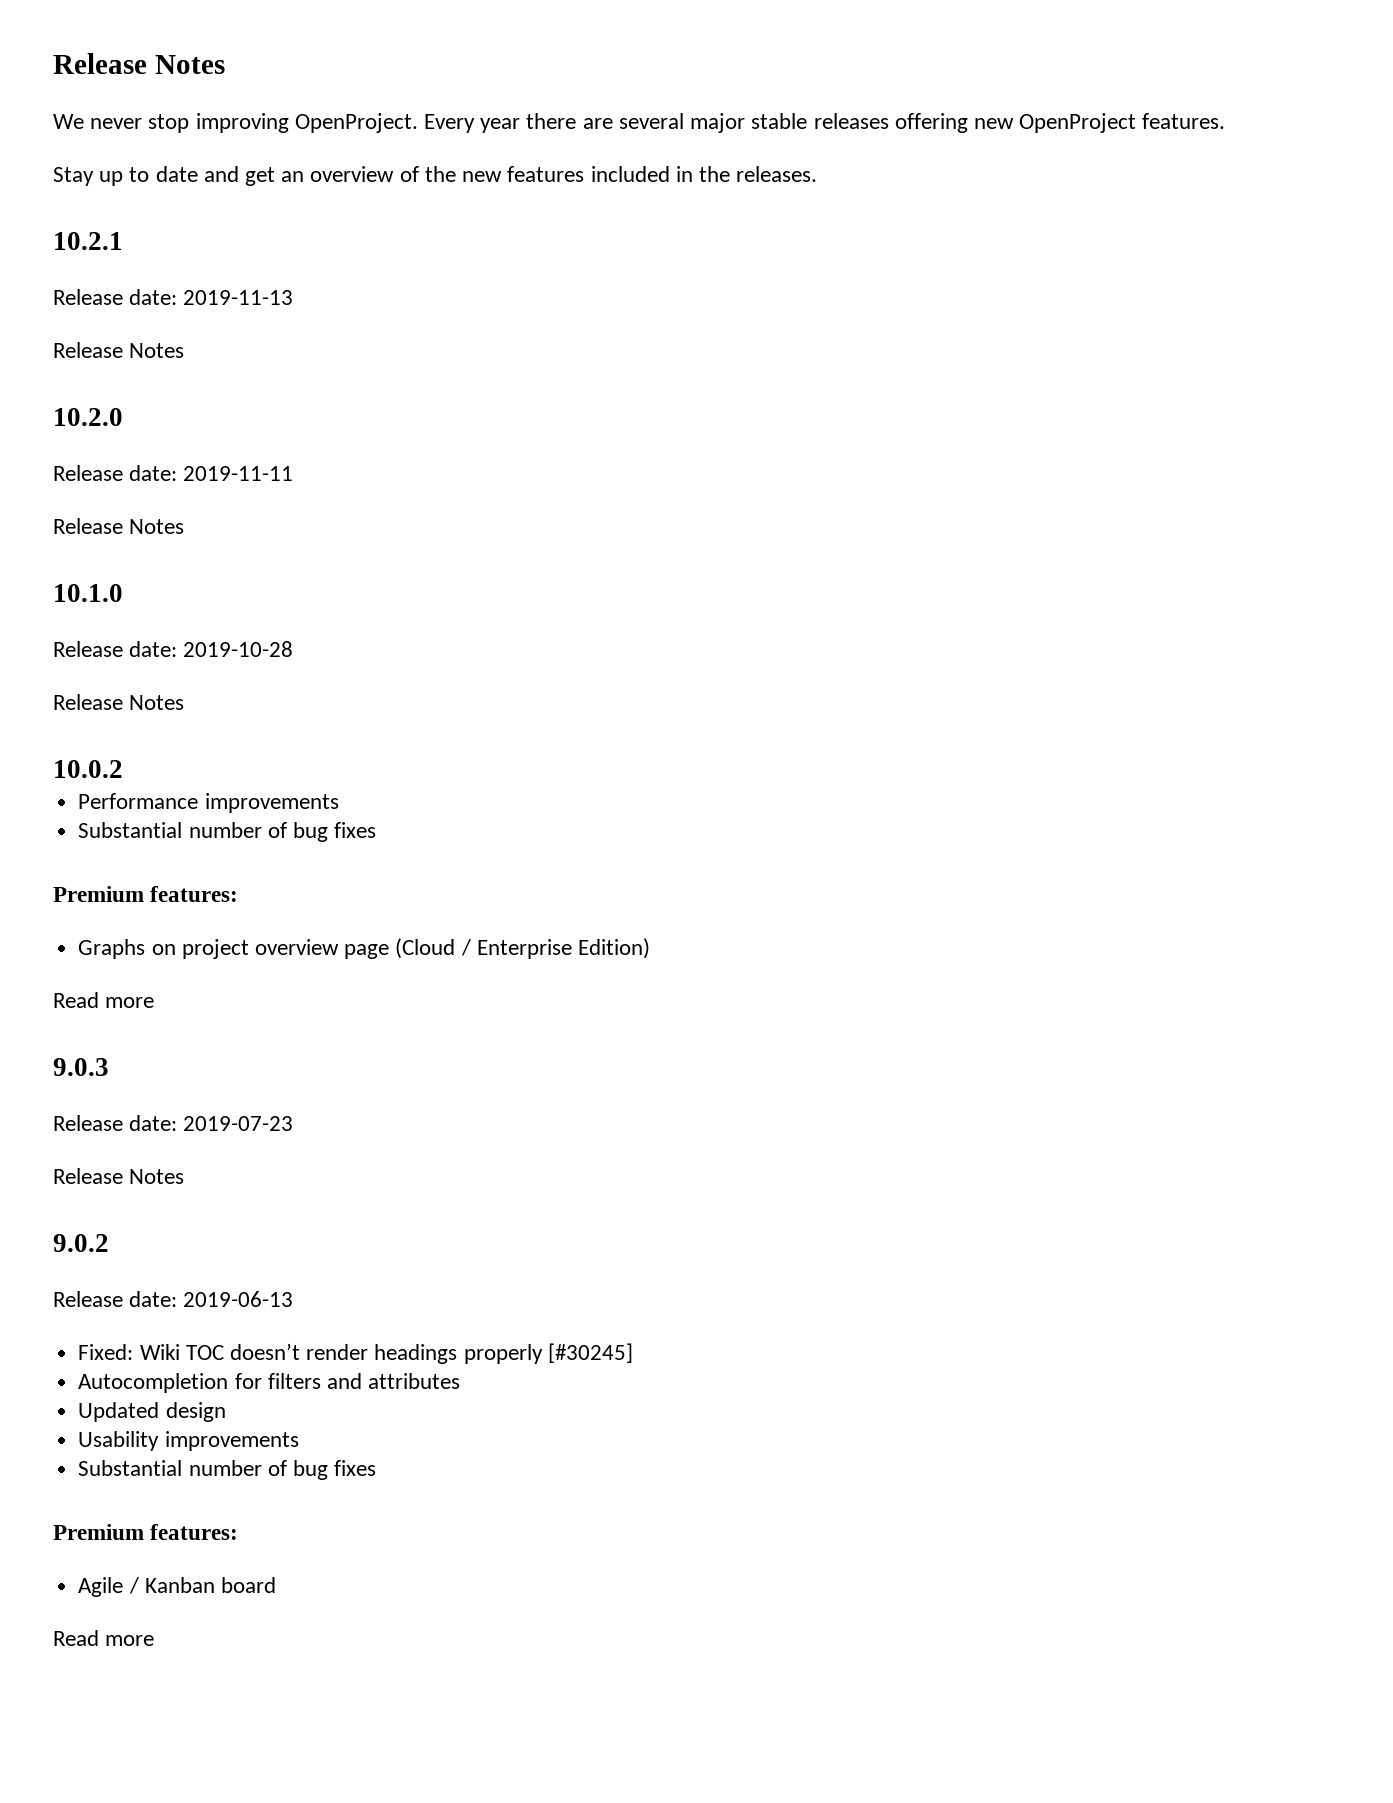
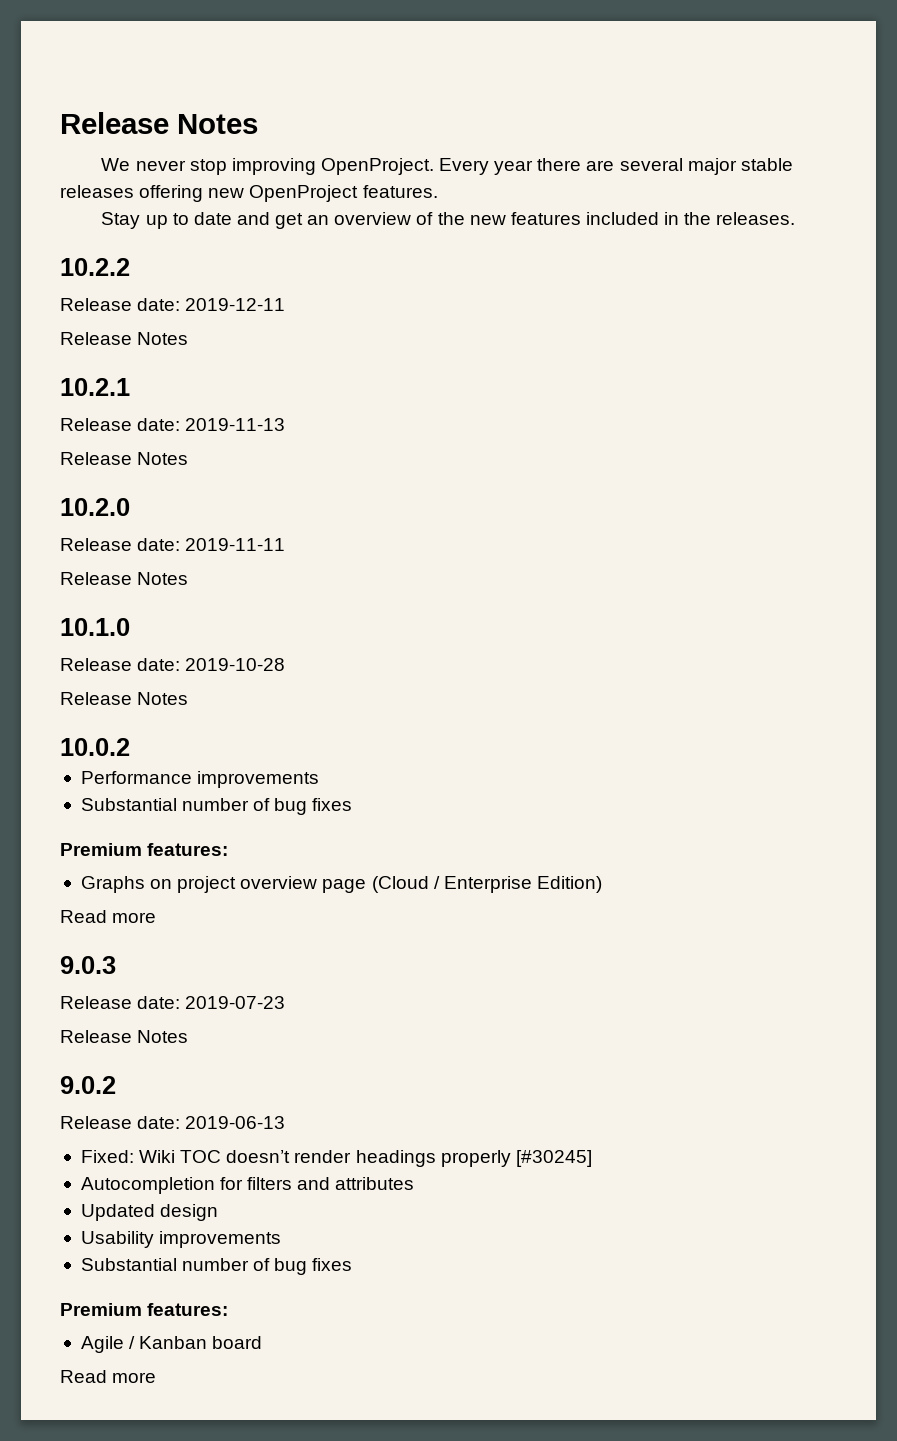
(818, 174) none -> [60,258,130,276] [60,298,286,311] [60,332,189,345] // 10.2.2 // Release date: 2019-12-11 // Release Notes

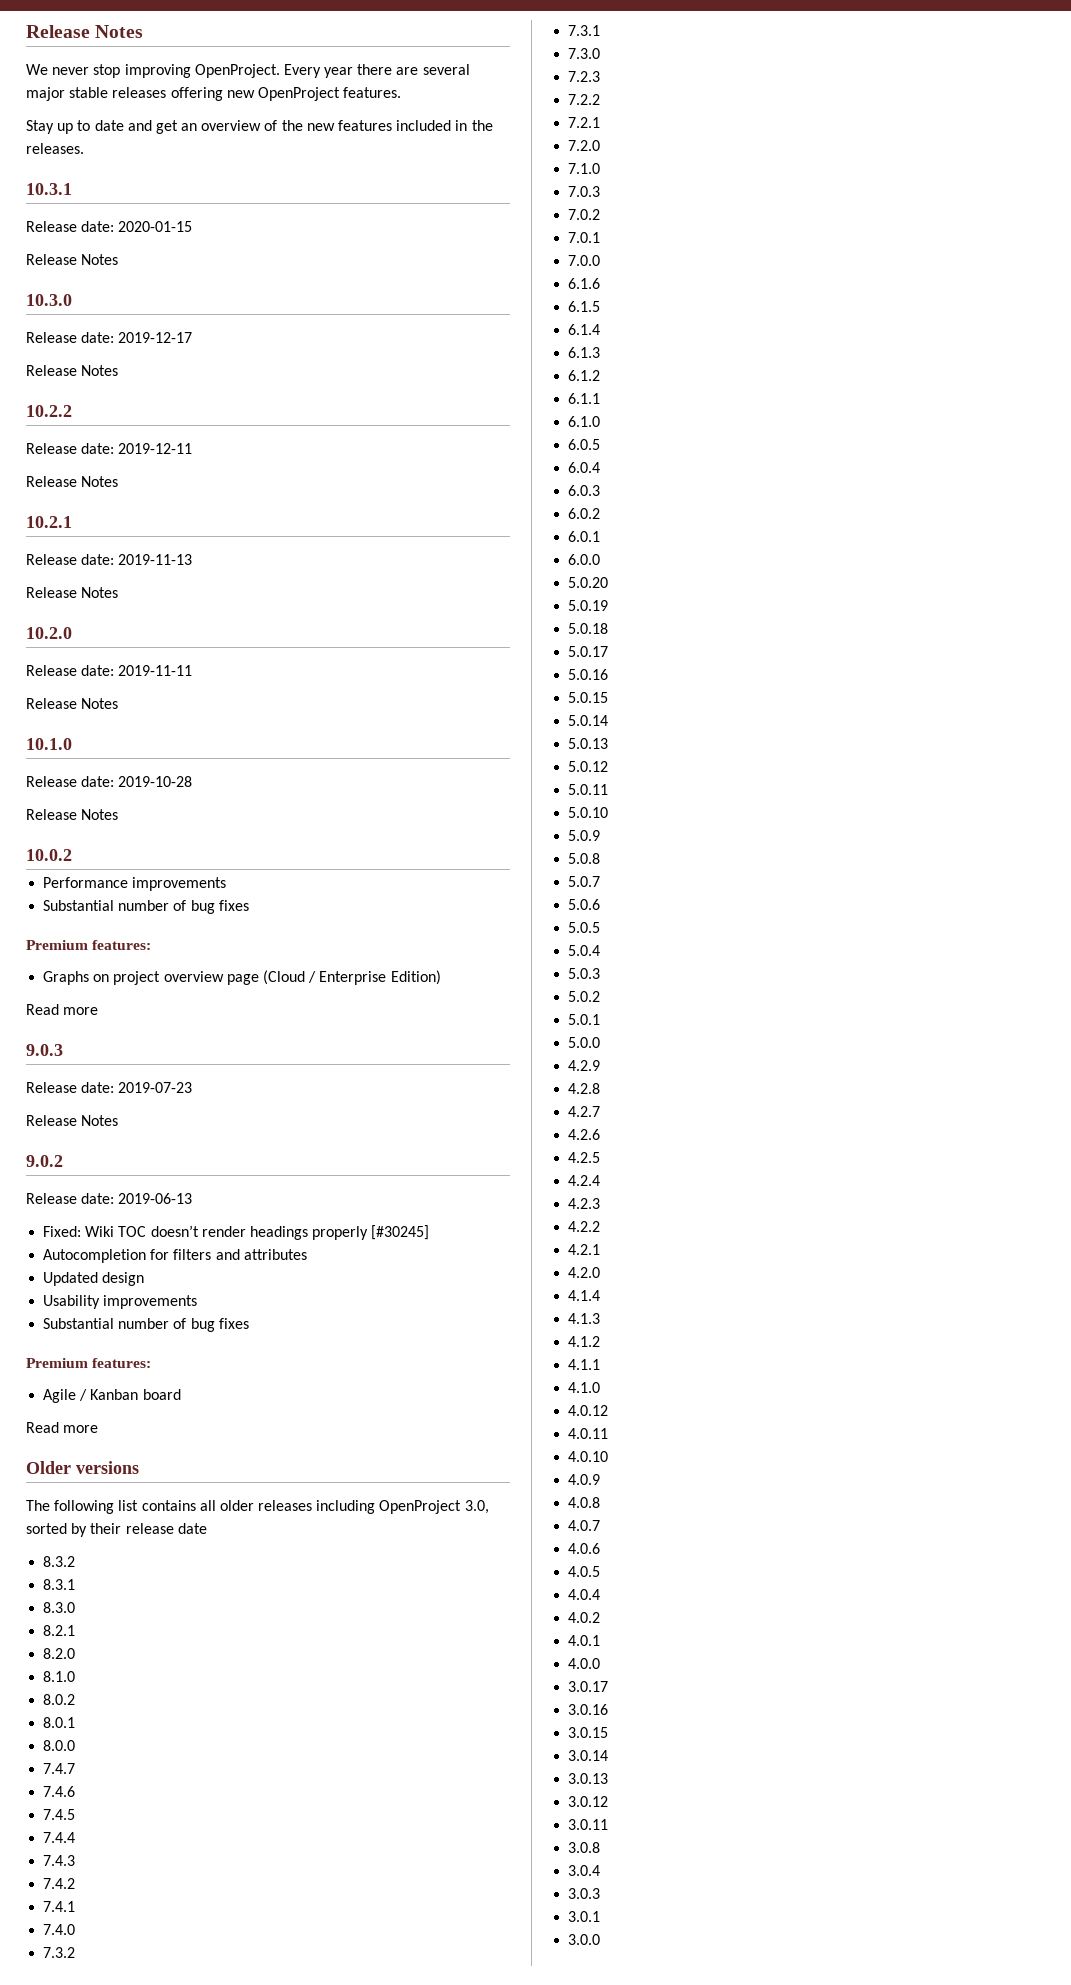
(796, 218) none -> [26,183,72,195] [26,221,193,232] [26,254,119,265] [26,294,72,306] [26,332,193,343] [26,365,119,376] // 10.3.1 // Release date: 2020-01-15 // Release Notes // 10.3.0 // Release date: 2019-12-17 // Release Notes
(157, 1377) none -> [26,1461,139,1474] [26,1500,489,1514] [26,1523,207,1537] [43,1556,76,1567] [43,1579,76,1590] [43,1602,76,1613] [43,1625,76,1636] [43,1648,76,1659] [43,1671,76,1682] [43,1694,76,1705] [43,1717,76,1728] [43,1740,76,1751] [43,1763,76,1774] [43,1786,76,1797] [43,1809,76,1820] [43,1832,76,1843] [43,1855,76,1866] [43,1878,76,1889] [43,1901,76,1912] [43,1924,76,1935] [43,1947,76,1958] [568,25,601,36] [568,48,601,59] [568,71,601,82] [568,94,601,105] [568,117,601,128] [568,140,601,151] [568,163,601,174] [568,186,601,197] [568,209,601,220] [568,232,601,243] [568,255,601,266] [568,278,601,289] [568,301,601,312] [568,324,601,335] [568,347,601,358] [568,370,601,381] [568,393,601,404] [568,416,601,427] [568,439,601,450] [568,462,601,473] [568,485,601,496] [568,508,601,519] [568,531,601,542] [568,554,601,565] [568,577,609,588] [568,600,609,611] [568,623,609,634] [568,646,609,657] [568,669,609,680] [568,692,609,703] [568,715,609,726] [568,738,609,749] [568,761,609,772] [568,784,609,795] [568,807,609,818] [568,830,601,841] [568,853,601,864] [568,876,601,887] [568,899,601,910] [568,922,601,933] [568,945,601,956] [568,968,601,979] [568,991,601,1002] [568,1014,601,1025] [568,1037,601,1048] [568,1060,601,1071] [568,1083,601,1094] [568,1106,601,1117] [568,1129,601,1140] [568,1152,601,1163] [568,1175,601,1186] [568,1198,601,1209] [568,1221,601,1232] [568,1244,601,1255] [568,1267,601,1278] [568,1290,601,1301] [568,1313,601,1324] [568,1336,601,1347] [568,1359,601,1370] [568,1382,601,1393] [568,1405,609,1416] [568,1428,609,1439] [568,1451,609,1462] [568,1474,601,1485] [568,1497,601,1508] [568,1520,601,1531] [568,1543,601,1554] [568,1566,601,1577] [568,1589,601,1600] [568,1612,601,1623] [568,1635,601,1646] [568,1658,601,1669] [568,1681,609,1692] [568,1704,609,1715] [568,1727,609,1738] [568,1750,609,1761] [568,1773,609,1784] [568,1796,609,1807] [568,1819,609,1830] [568,1842,601,1853] [568,1865,601,1876] [568,1888,601,1899] [568,1911,601,1922] [568,1934,601,1945] // Older versions // The following list contains all older releases including OpenProject 3.0, sorted by their release date // 8.3.2 // 8.3.1 // 8.3.0 // 8.2.1 // 8.2.0 // 8.1.0 // 8.0.2 // 8.0.1 // 8.0.0 // 7.4.7 // 7.4.6 // 7.4.5 // 7.4.4 // 7.4.3 // 7.4.2 // 7.4.1 // 7.4.0 // 7.3.2 // 7.3.1 // 7.3.0 // 7.2.3 // 7.2.2 // 7.2.1 // 7.2.0 // 7.1.0 // 7.0.3 // 7.0.2 // 7.0.1 // 7.0.0 // 6.1.6 // 6.1.5 // 6.1.4 // 6.1.3 // 6.1.2 // 6.1.1 // 6.1.0 // 6.0.5 // 6.0.4 // 6.0.3 // 6.0.2 // 6.0.1 // 6.0.0 // 5.0.20 // 5.0.19 // 5.0.18 // 5.0.17 // 5.0.16 // 5.0.15 // 5.0.14 // 5.0.13 // 5.0.12 // 5.0.11 // 5.0.10 // 5.0.9 // 5.0.8 // 5.0.7 // 5.0.6 // 5.0.5 // 5.0.4 // 5.0.3 // 5.0.2 // 5.0.1 // 5.0.0 // 4.2.9 // 4.2.8 // 4.2.7 // 4.2.6 // 4.2.5 // 4.2.4 // 4.2.3 // 4.2.2 // 4.2.1 // 4.2.0 // 4.1.4 // 4.1.3 // 4.1.2 // 4.1.1 // 4.1.0 // 4.0.12 // 4.0.11 // 4.0.10 // 4.0.9 // 4.0.8 // 4.0.7 // 4.0.6 // 4.0.5 // 4.0.4 // 4.0.2 // 4.0.1 // 4.0.0 // 3.0.17 // 3.0.16 // 3.0.15 // 3.0.14 // 3.0.13 // 3.0.12 // 3.0.11 // 3.0.8 // 3.0.4 // 3.0.3 // 3.0.1 // 3.0.0

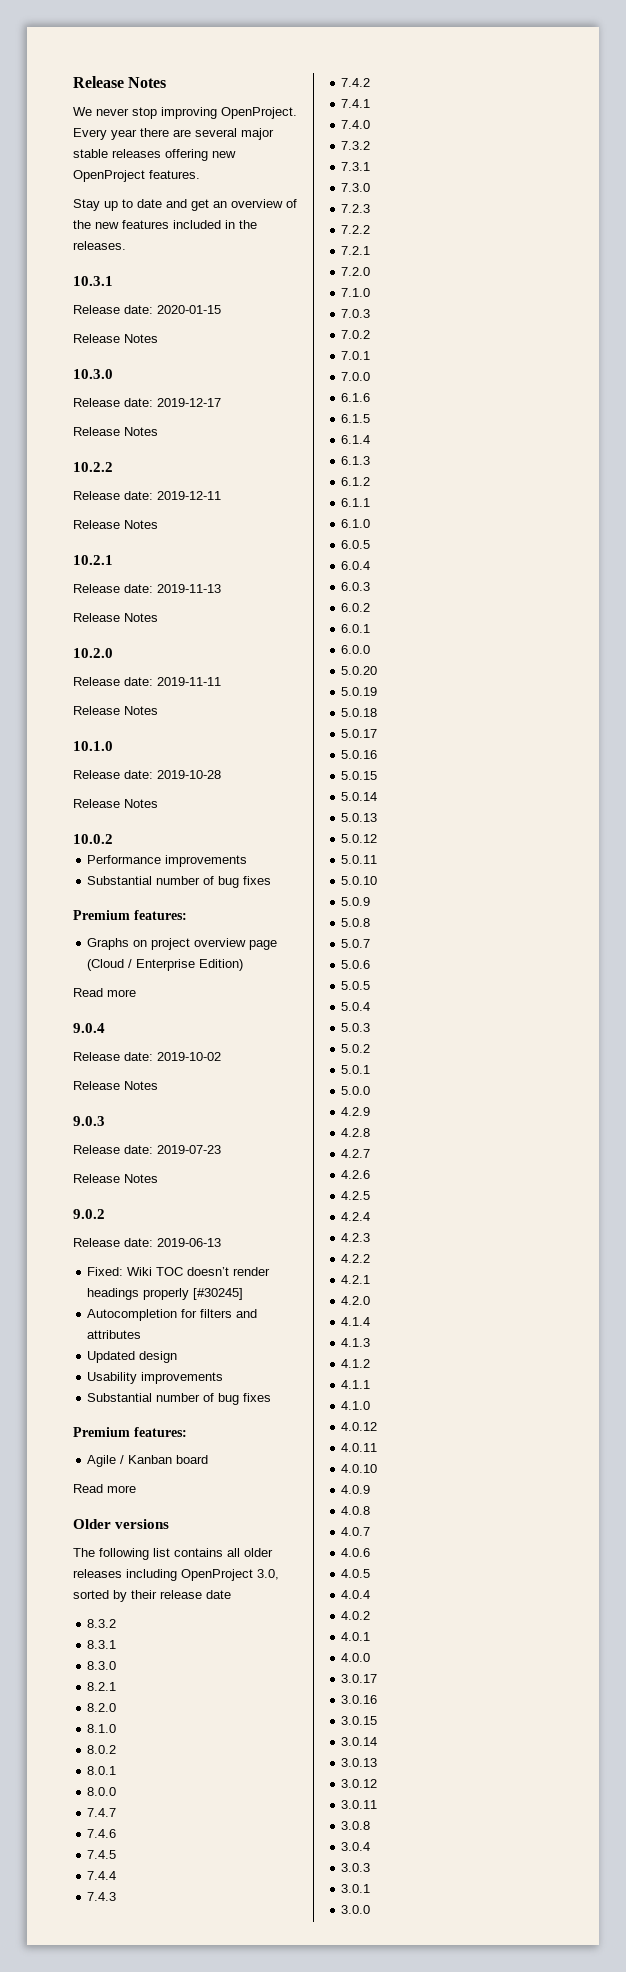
(99, 1011) none -> [73,1023,105,1033] [73,1052,221,1061] [73,1081,158,1090] // 9.0.4 // Release date: 2019-10-02 // Release Notes

